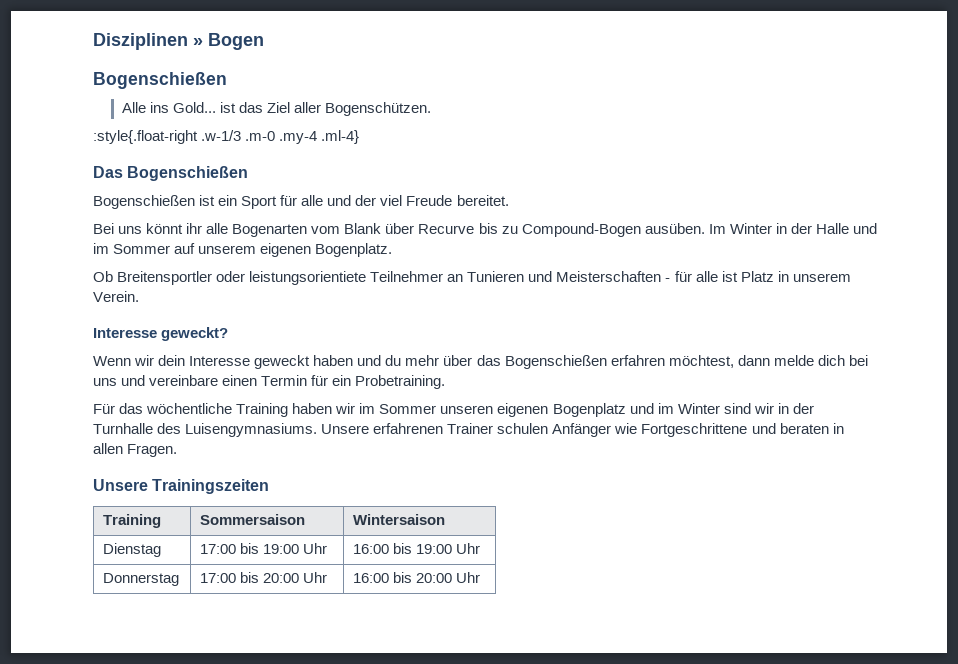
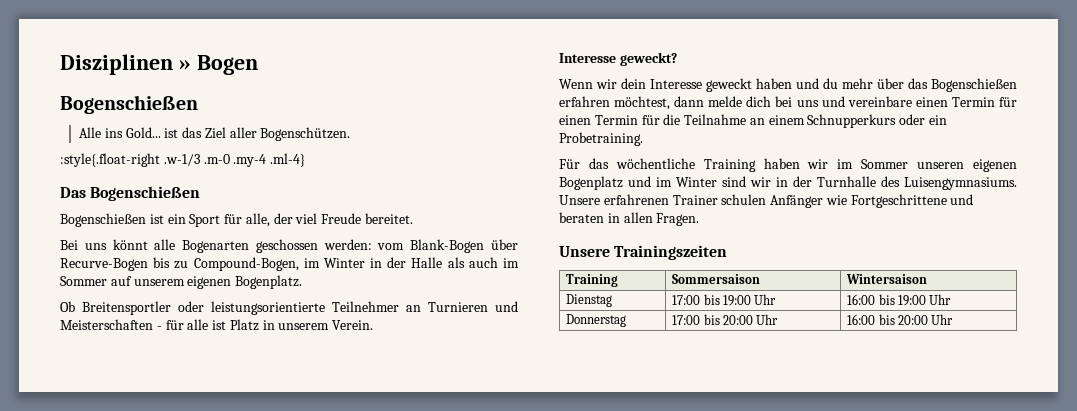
[301,195,352,206] alle und -> [245,213,270,227] alle,
[186,223,203,234] ihr -> (148, 244) none
[311,223,726,237] vom Blank über Recurve bis zu Compound-Bogen ausüben. Im -> [255,239,518,253] [60,257,320,271] geschossen werden: vom Blank-Bogen über Recurve-Bogen bis zu Compound-Bogen, im
[852,223,877,234] und -> [447,257,498,268] als auch
[249,271,367,285] leistungsorientiete -> [211,301,325,315] leistungsorientierte
[467,271,525,282] Tunieren -> [428,302,488,312] Turnieren
(329, 380) none -> [559,114,926,128] einen Termin für die Teilnahme an einem Schnupperkurs oder

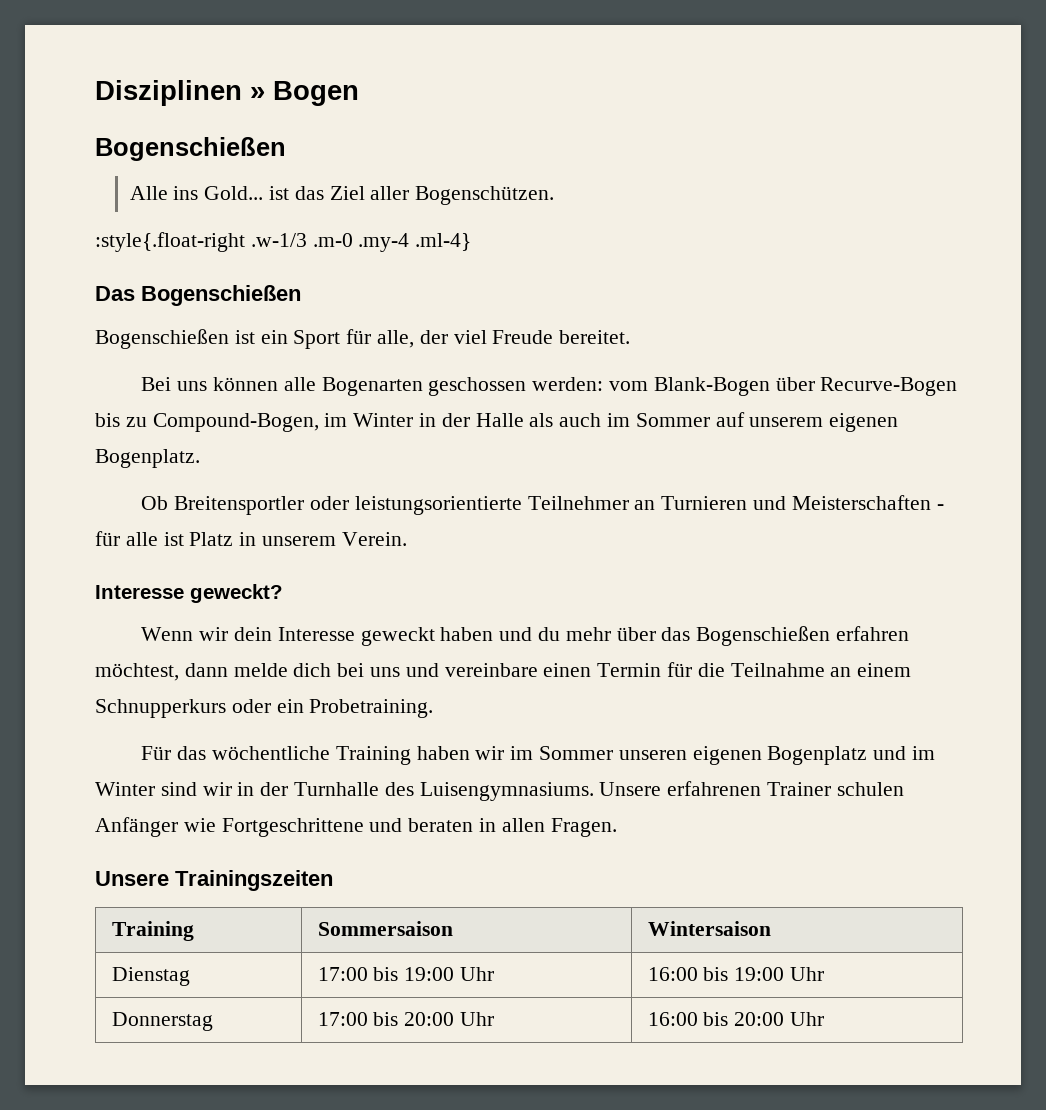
[112,239,148,250] könnt -> [213,377,279,391] können
[559,115,660,125] einen Termin für -> (693, 669) none

